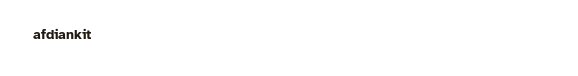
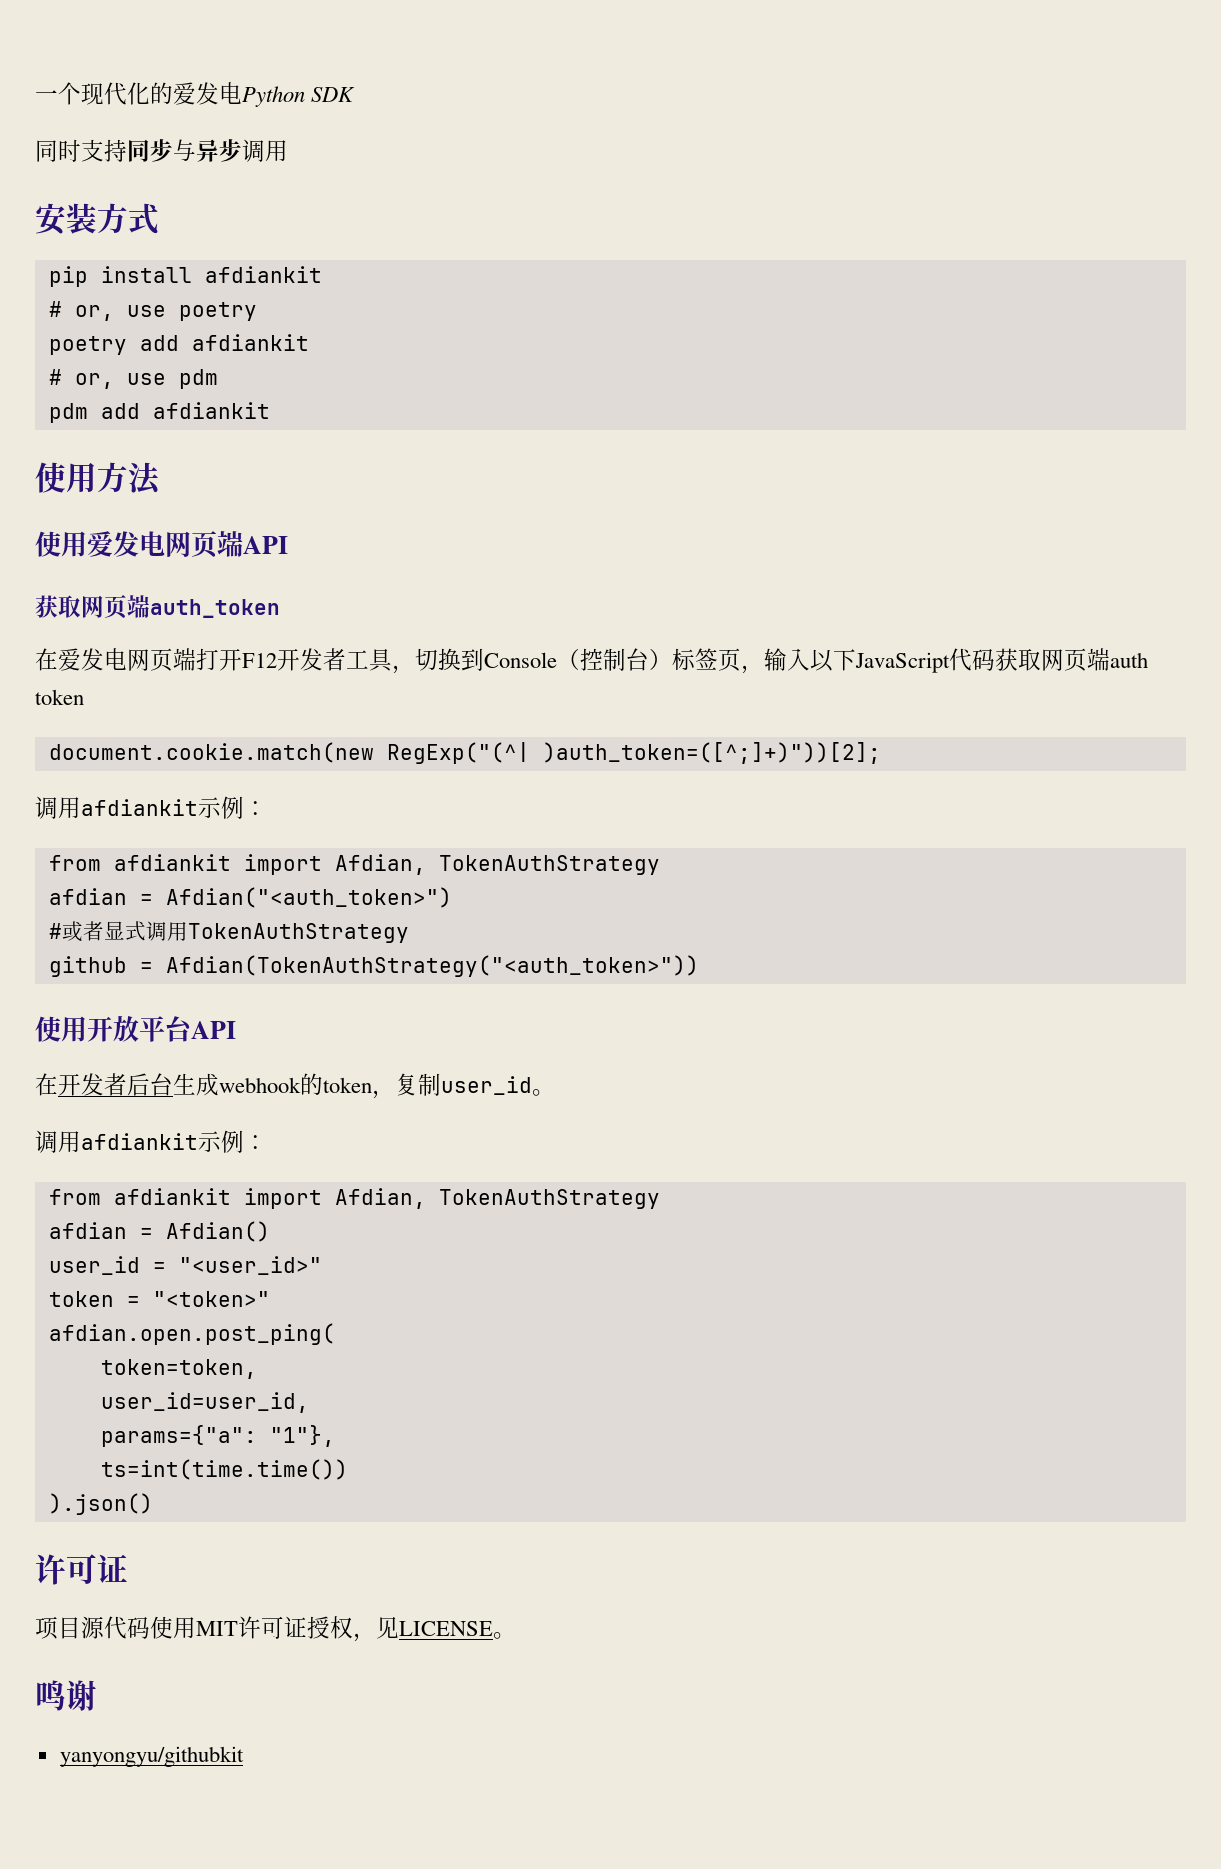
[33,28,91,39] afdiankit -> [35,82,356,107] [35,139,288,162] [35,203,159,235] [48,266,322,287] [48,301,257,321] [48,334,309,355] [48,369,218,389] [48,402,270,423] [35,462,161,495] [35,531,288,558] [35,595,280,619] [35,648,1148,674] [35,689,84,705] [48,742,881,764] [35,796,267,819] [48,854,660,875] [48,887,452,908] [48,921,409,943] [48,955,699,977] [35,1016,236,1042] [35,1073,555,1099] [35,1130,267,1153] [48,1188,660,1209] [48,1221,270,1242] [48,1256,322,1275] [48,1291,270,1307] [48,1323,335,1345] [100,1359,257,1379] [100,1392,309,1413] [100,1425,335,1447] [100,1459,348,1480] [48,1493,153,1515] [35,1554,128,1585] [35,1616,516,1642] [35,1680,97,1711] [59,1746,244,1767] 一个现代化的爱发电Python SDK // 同时支持同步与异步调用 // 安装方式 // pip install afdiankit // # or, use poetry // poetry add afdiankit // # or, use pdm // pdm add afdiankit // 使用方法 // 使用爱发电网页端API // 获取网页端auth_token // 在爱发电网页端打开F12开发者工具，切换到Console（控制台）标签页，输入以下JavaScript代码获取网页端auth token // document.cookie.match(new RegExp("(^| )auth_token=([^;]+)"))[2]; // 调用afdiankit示例： // from afdiankit import Afdian, TokenAuthStrategy // afdian = Afdian("<auth_token>") // #或者显式调用TokenAuthStrategy // github = Afdian(TokenAuthStrategy("<auth_token>")) // 使用开放平台API // 在开发者后台生成webhook的token，复制user_id。 // 调用afdiankit示例： // from afdiankit import Afdian, TokenAuthStrategy // afdian = Afdian() // user_id = "<user_id>" // token = "<token>" // afdian.open.post_ping( // token=token, // user_id=user_id, // params={"a": "1"}, // ts=int(time.time()) // ).json() // 许可证 // 项目源代码使用MIT许可证授权，见LICENSE。 // 鸣谢 // yanyongyu/githubkit

